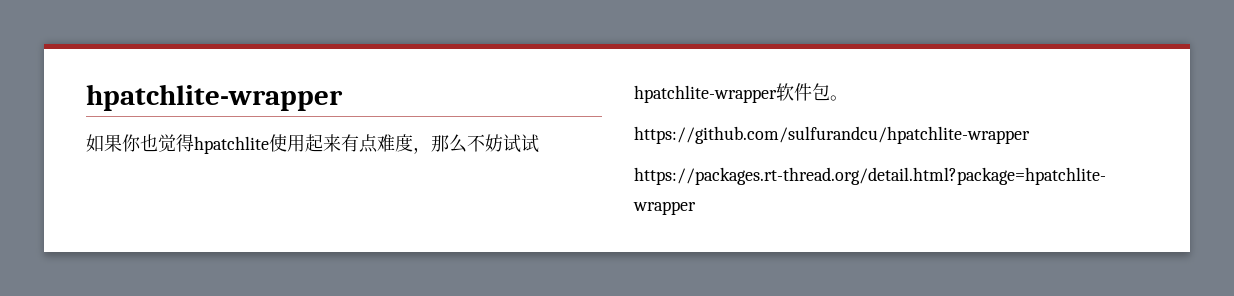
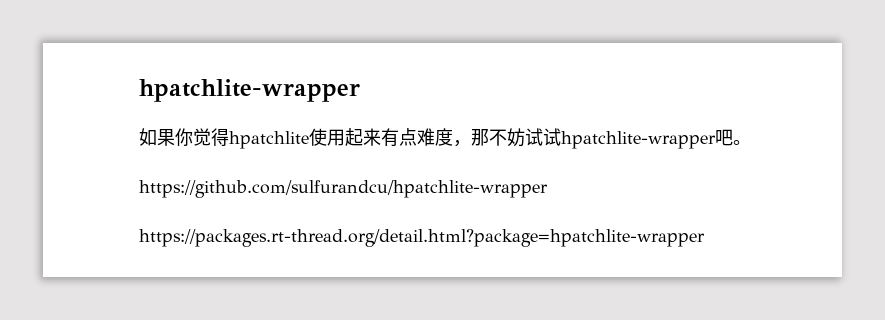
[140,134,158,152] 也 -> (193, 137) none
[449,134,467,153] 么 -> (489, 137) none
[776,83,830,101] 软件包 -> [715,129,733,146] 吧

